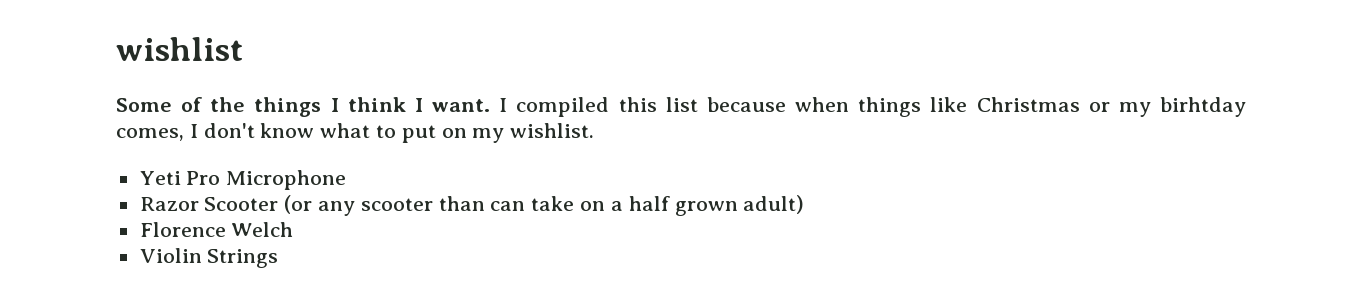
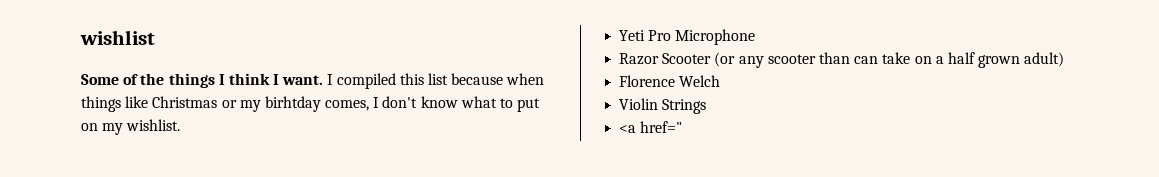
(279, 258) none -> [619,121,683,133] // <a href="

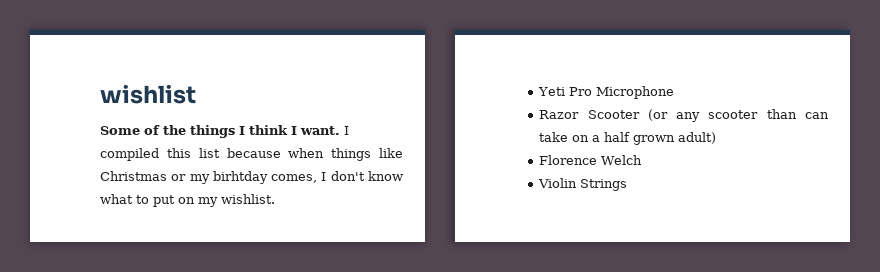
[619,121,683,133] // <a href=" -> (628, 185) none

